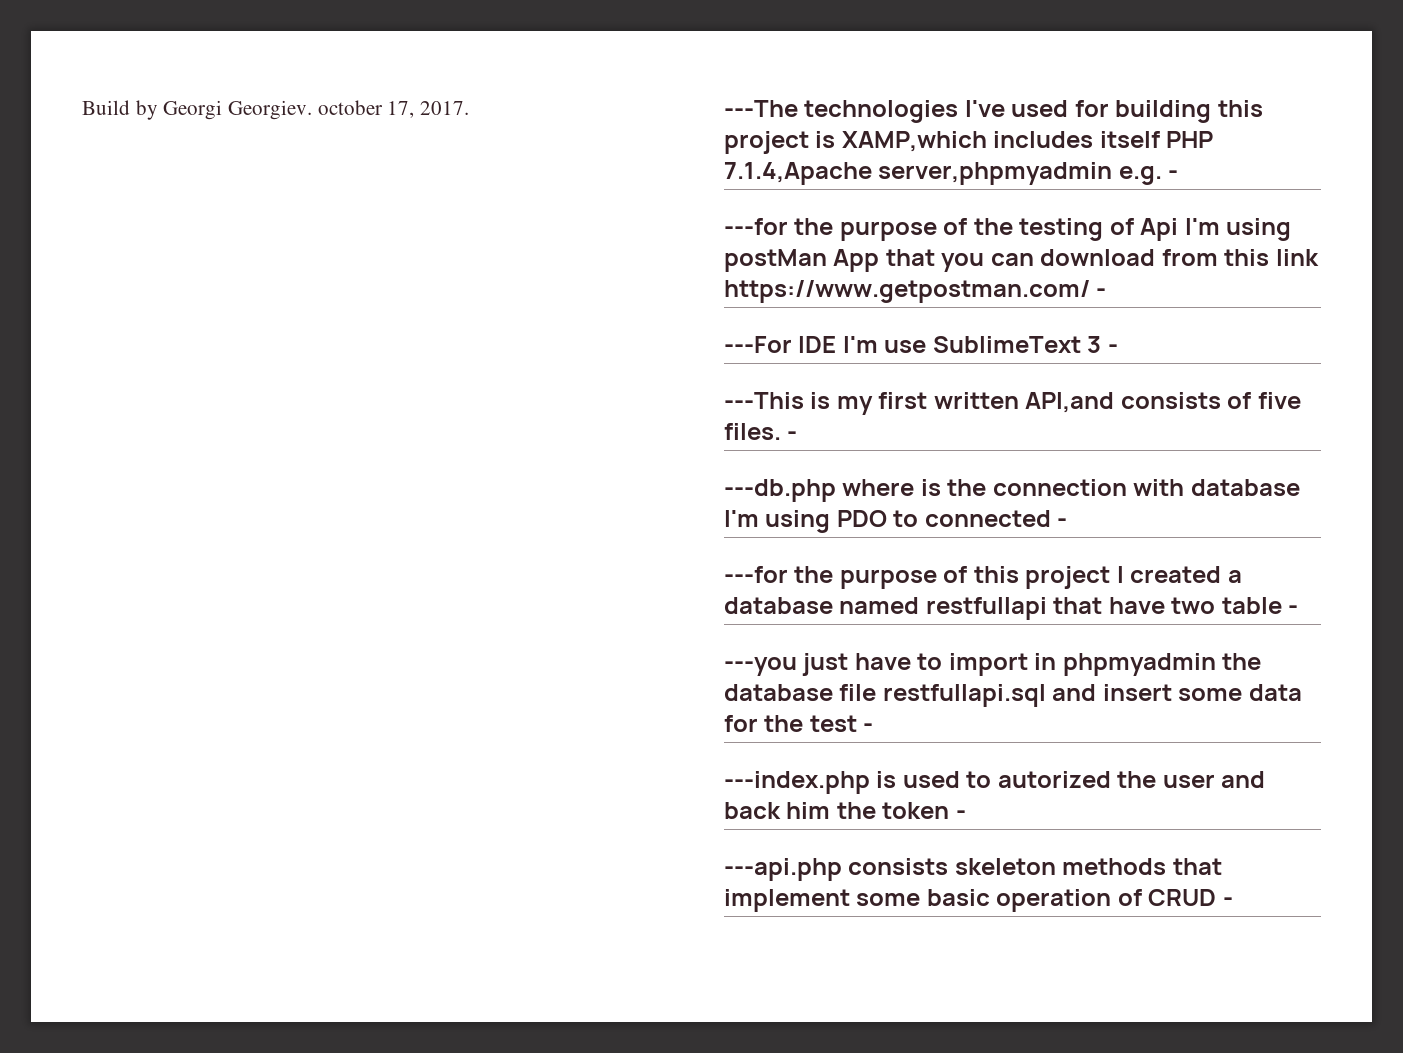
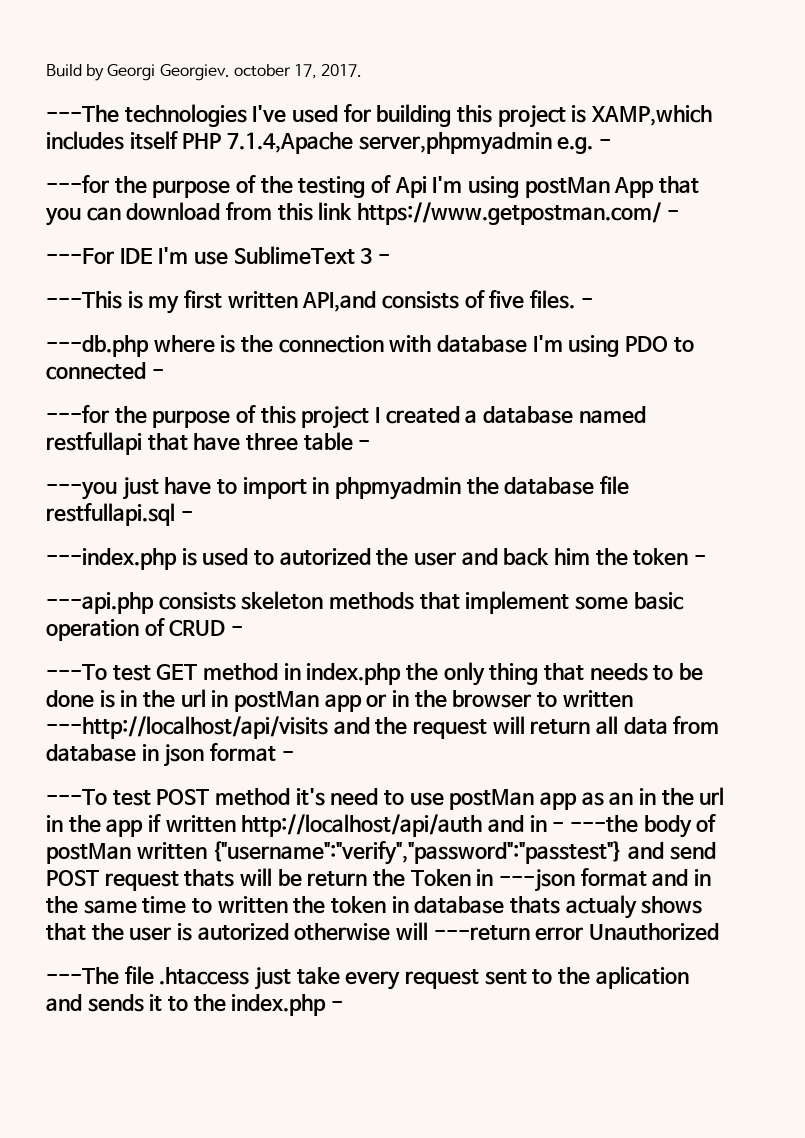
[1171,597,1216,614] two -> [245,433,298,451] three
[1052,684,1302,701] [724,715,857,732] and insert some data for the test -> (175, 514) none
(1233, 901) none -> [46,662,703,686] [46,689,633,712] [46,716,720,739] [46,743,294,767] [46,787,725,810] [46,814,717,838] [46,841,716,865] [46,868,711,892] [46,895,703,919] [46,922,719,941] [46,966,689,990] [46,994,344,1016] // ---To test GET method in index.php the only thing that needs to be done is in the url in postMan app or in the browser to written ---http://localhost/api/visits and the request will return all data from database in json format - // ---To test POST method it's need to use postMan app as an in the url in the app if written http://localhost/api/auth and in - ---the body of postMan written {"username":"verify","password":"passtest"} and send POST request thats will be return the Token in ---json format and in the same time to written the token in database thats actualy shows that the user is autorized otherwise will ---return error Unauthorized // ---The file .htaccess just take every request sent to the aplication and sends it to the index.php -

